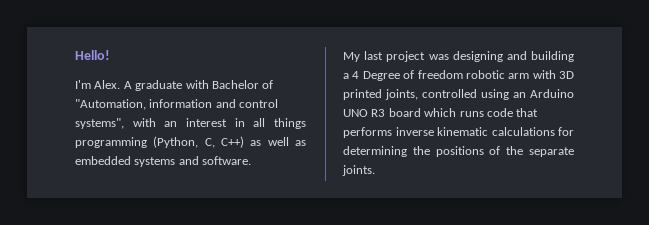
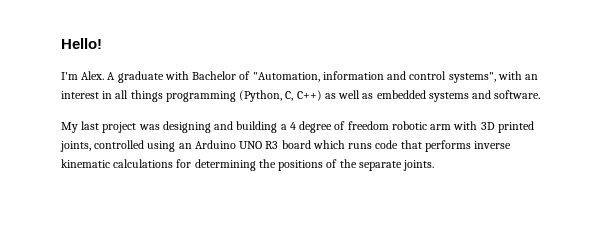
[362,71,400,81] Degree -> [299,121,333,133] degree

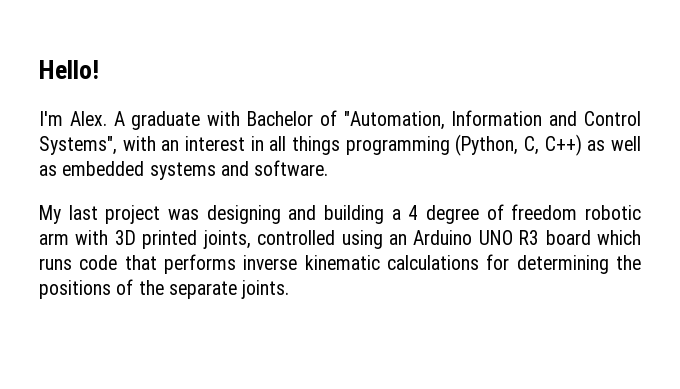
[322,71,496,83] information and control systems", -> [451,110,641,126] [39,136,117,155] Information and Control Systems",

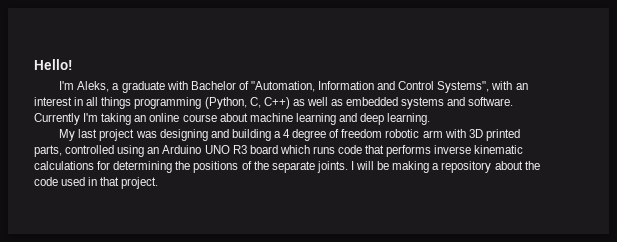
[69,111,125,126] Alex. A -> [77,81,120,92] Aleks, a
(329, 168) none -> [34,113,431,125] Currently I'm taking an online course about machine learning and deep learning.
[202,230,251,249] joints, -> [34,145,62,157] parts,
(290, 289) none -> [350,161,540,173] [34,177,159,189] I will be making a repository about the code used in that project.

